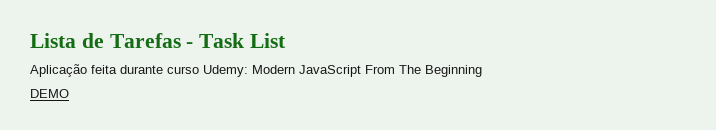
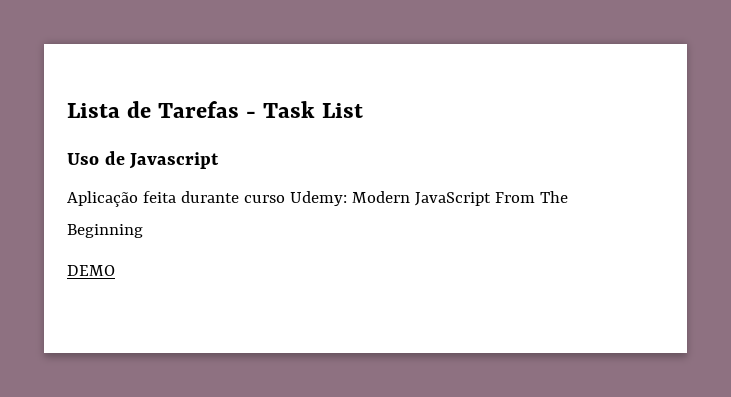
(287, 40) none -> [67,151,220,169] // Uso de Javascript

